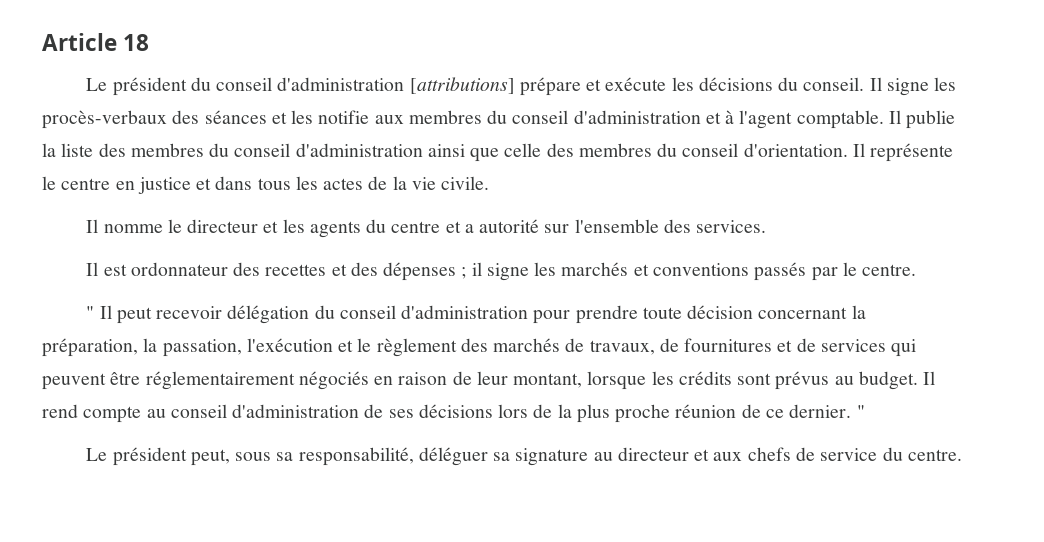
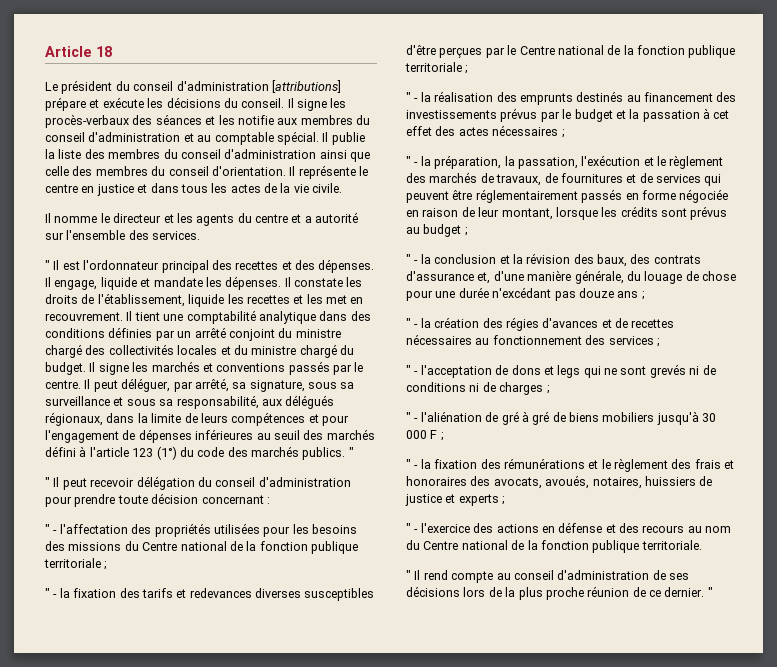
[725,110,884,129] à l'agent comptable. -> [197,131,319,145] au comptable spécial.
(767, 226) none -> [45,260,50,270] "
[130,262,228,276] ordonnateur -> [83,260,209,273] l'ordonnateur principal
[383,262,482,281] dépenses ; il -> [318,259,375,273] [45,276,363,290] [45,293,364,307] [45,310,371,324] [45,327,341,341] [45,344,354,358] [45,362,96,375] dépenses. Il engage, liquide et mandate les dépenses. Il constate les droits de l'établissement, liquide les recettes et les met en recouvrement. Il tient une comptabilité analytique dans des conditions définies par un arrêté conjoint du ministre chargé des collectivités locales et du ministre chargé du budget. Il
(917, 270) none -> [84,378,355,392] [45,395,335,409] [45,412,349,426] [45,429,375,443] [45,446,354,460] Il peut déléguer, par arrêté, sa signature, sous sa surveillance et sous sa responsabilité, aux délégués régionaux, dans la limite de leurs compétences et pour l'engagement de dépenses inférieures au seuil des marchés défini à l'article 123 (1°) du code des marchés publics. "
(848, 313) none -> [266,497,270,504] [45,523,357,537] [45,541,358,554] [44,558,108,570] [45,588,375,601] [406,45,736,58] [405,62,469,74] [406,91,737,105] [406,108,730,122] [406,125,565,138] [406,156,419,166] : // " - l'affectation des propriétés utilisées pour les besoins des missions du Centre national de la fonction publique territoriale ; // " - la fixation des tarifs et redevances diverses susceptibles d'être perçues par le Centre national de la fonction publique territoriale ; // " - la réalisation des emprunts destinés au financement des investissements prévus par le budget et la passation à cet effet des actes nécessaires ; // " -
[298,371,369,390] négociés -> [581,189,729,203] passés en forme négociée
[858,371,918,390] budget. -> [423,224,468,237] [406,253,701,267] [406,270,736,284] [406,287,645,301] [406,317,675,331] [406,334,660,347] [406,364,716,378] [406,382,550,395] [406,411,717,425] [406,430,444,441] [406,458,735,472] [406,475,713,489] [405,494,506,506] [406,522,732,533] [406,540,702,553] [406,570,411,580] budget ; // " - la conclusion et la révision des baux, des contrats d'assurance et, d'une manière générale, du louage de chose pour une durée n'excédant pas douze ans ; // " - la création des régies d'avances et de recettes nécessaires au fonctionnement des services ; // " - l'acceptation de dons et legs qui ne sont grevés ni de conditions ni de charges ; // " - l'aliénation de gré à gré de biens mobiliers jusqu'à 30 000 F ; // " - la fixation des rémunérations et le règlement des frais et honoraires des avocats, avoués, notaires, huissiers de justice et experts ; // " - l'exercice des actions en défense et des recours au nom du Centre national de la fonction publique territoriale. // "
[86,447,962,466] // Le président peut, sous sa responsabilité, déléguer sa signature au directeur et aux chefs de service du centre. -> (713, 592) none

